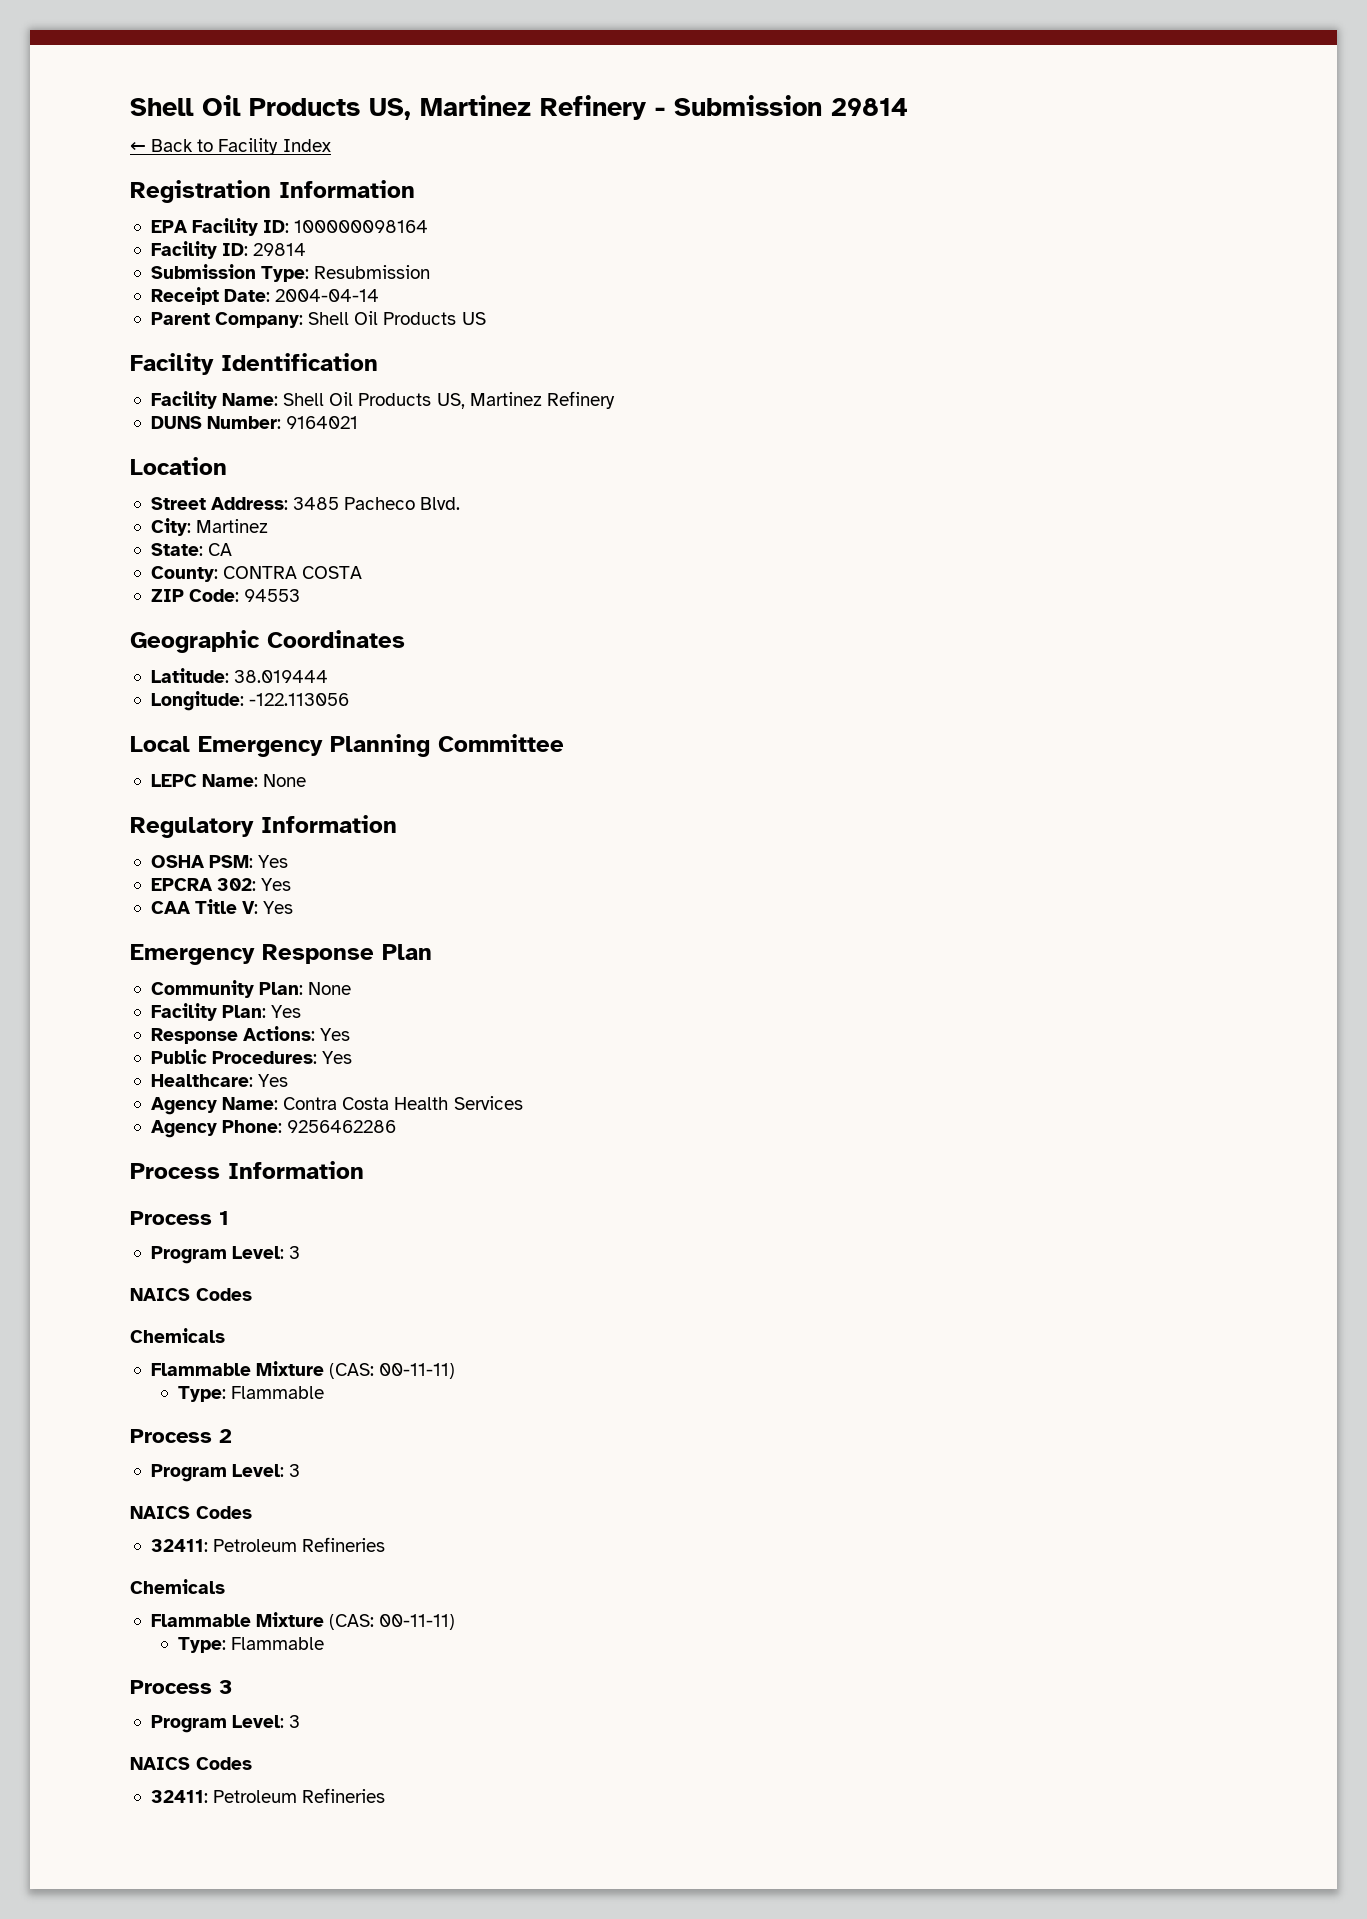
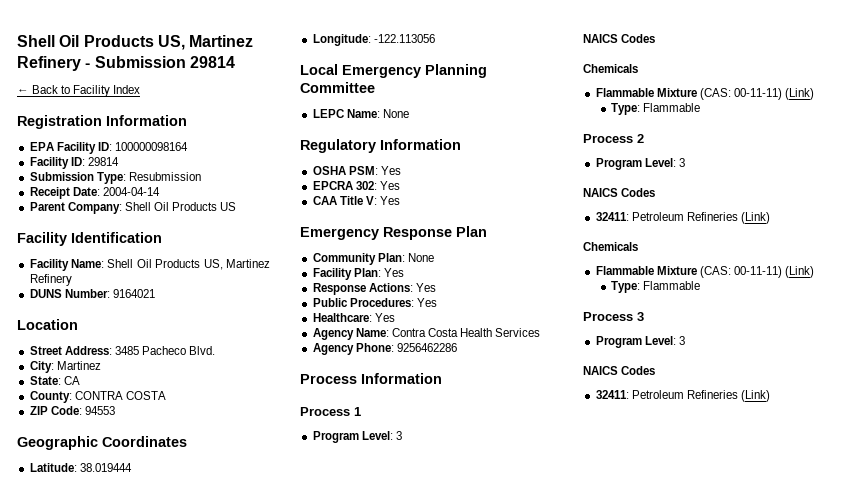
(456, 1371) none -> [785,88,815,100] (Link)
[130,1579,225,1594] [150,1612,456,1630] // Chemicals // Flammable Mixture (CAS: 00-11-11) -> [740,212,770,224] [583,242,638,251] [595,266,815,278] (Link) // Chemicals // Flammable Mixture (CAS: 00-11-11) (Link)
(386, 1795) none -> [740,390,770,402] (Link)

